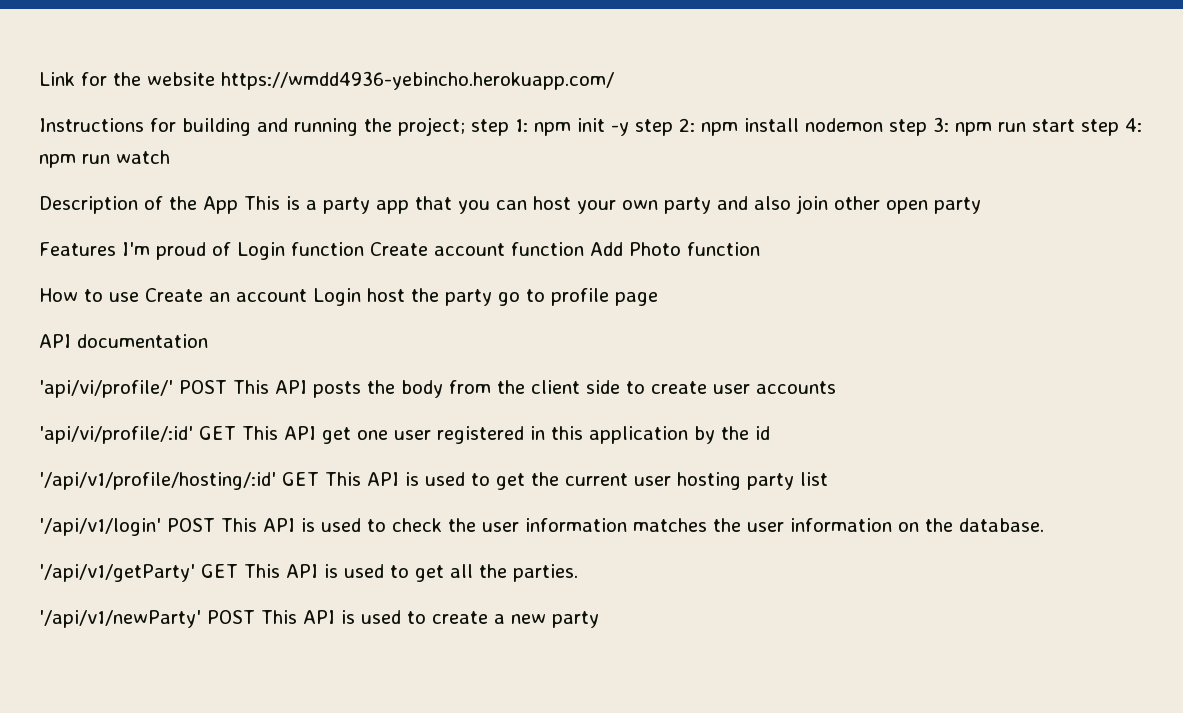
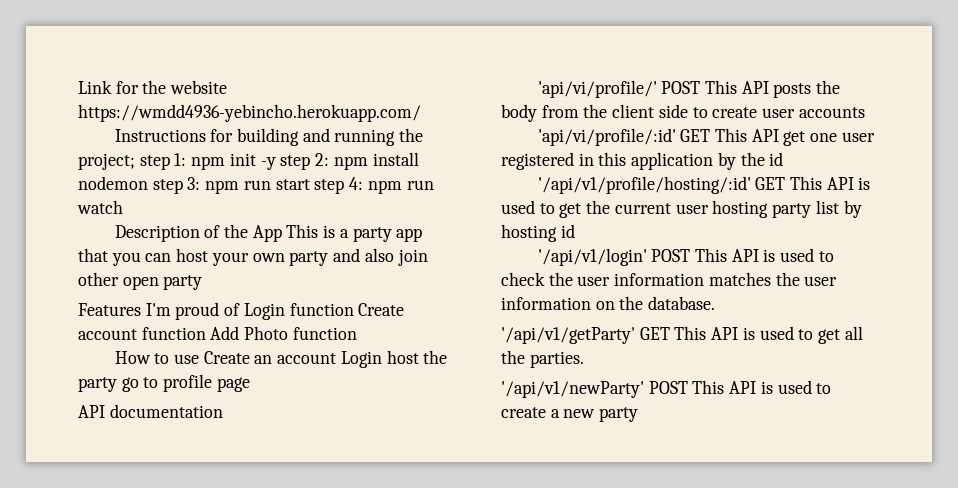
(828, 479) none -> [843,200,862,218] [501,224,575,242] by hosting id

